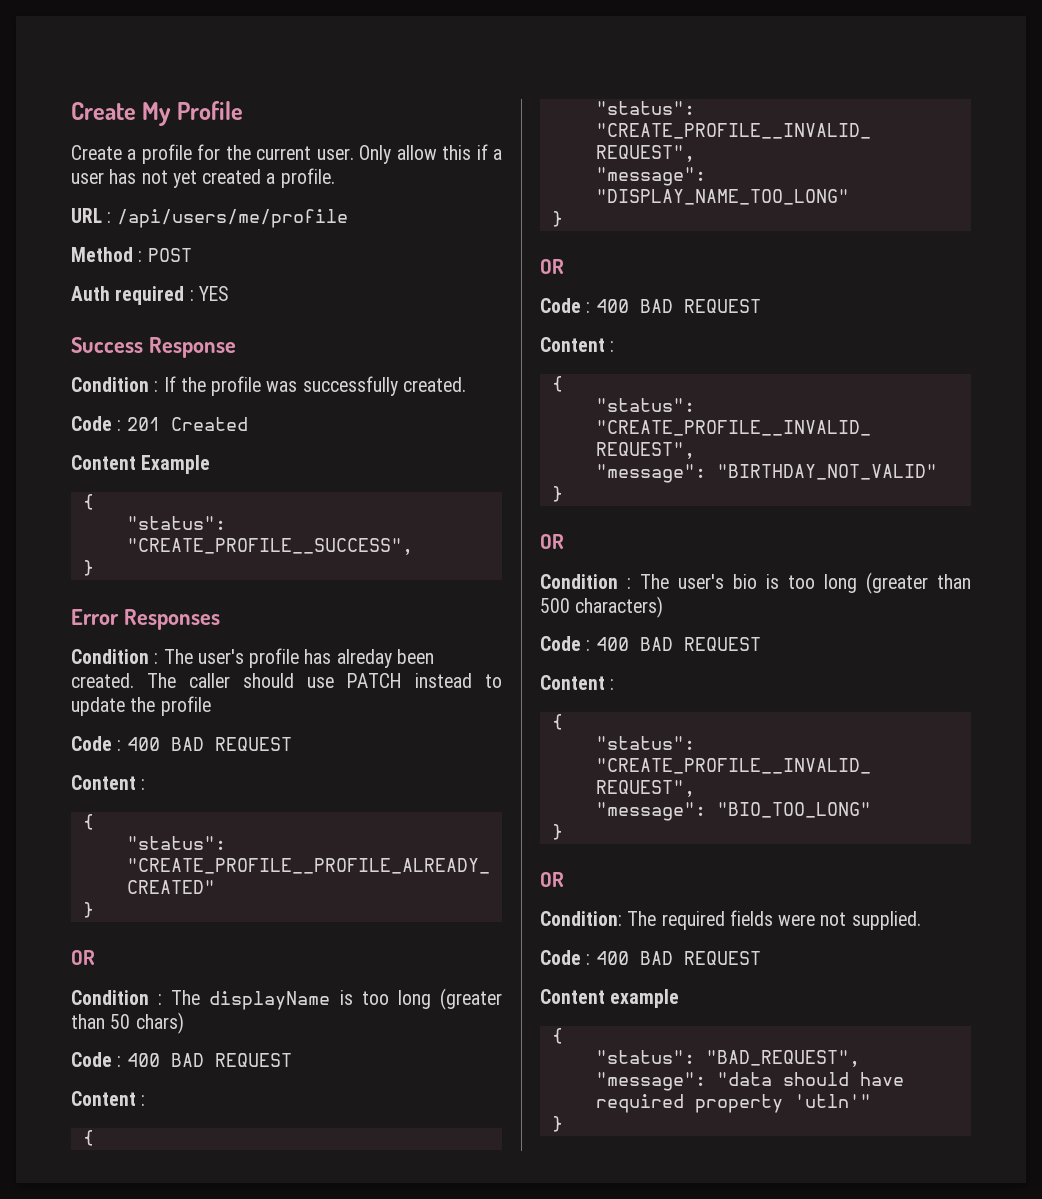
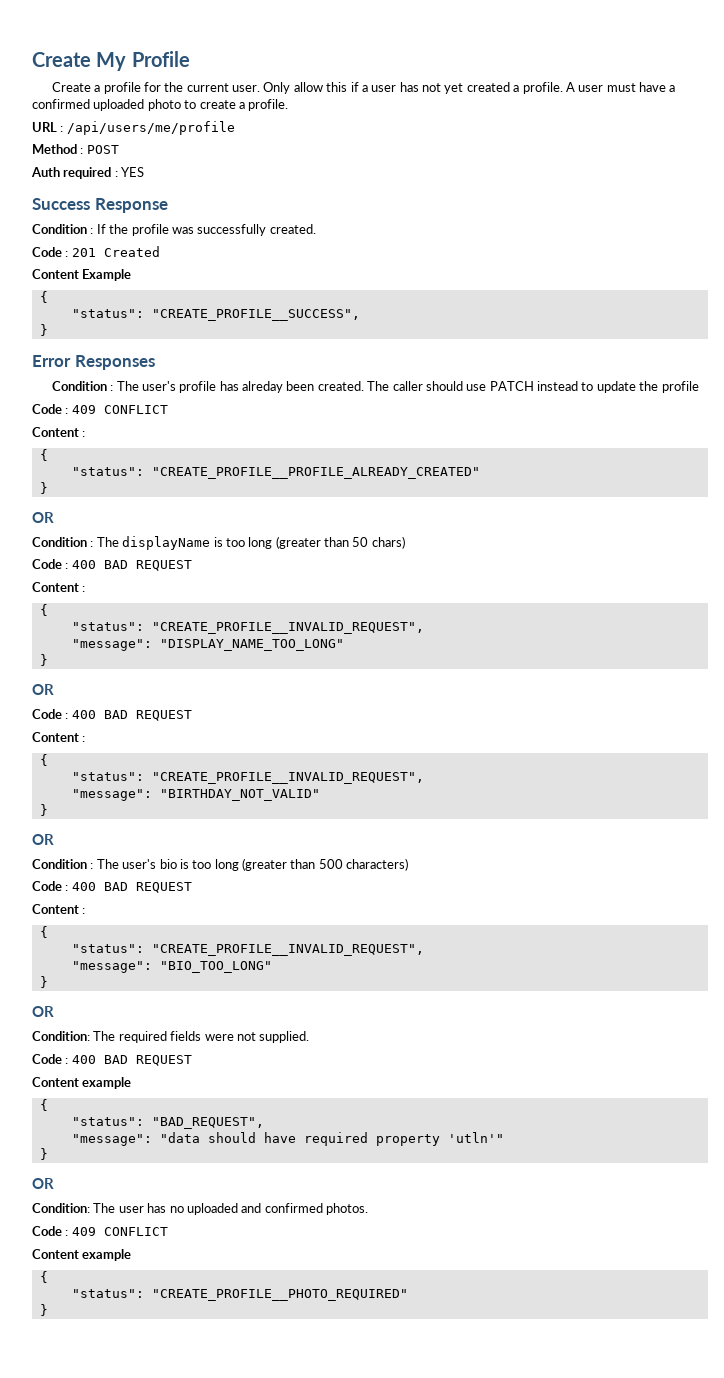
(335, 178) none -> [565,82,676,92] [32,99,289,111] A user must have a confirmed uploaded photo to create a profile.
[126,737,292,751] 400 BAD REQUEST -> [71,405,168,414] 409 CONFLICT
(563, 1124) none -> [32,1178,54,1189] [32,1203,368,1215] [32,1226,168,1236] [32,1249,132,1261] [39,1271,48,1283] [71,1289,408,1301] [39,1304,48,1316] // OR // Condition: The user has no uploaded and confirmed photos. // Code : 409 CONFLICT // Content example // { // "status": "CREATE_PROFILE__PHOTO_REQUIRED" // }

